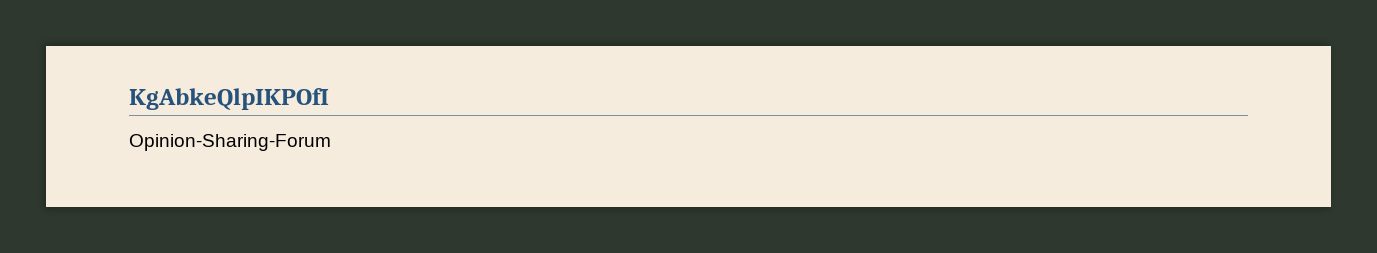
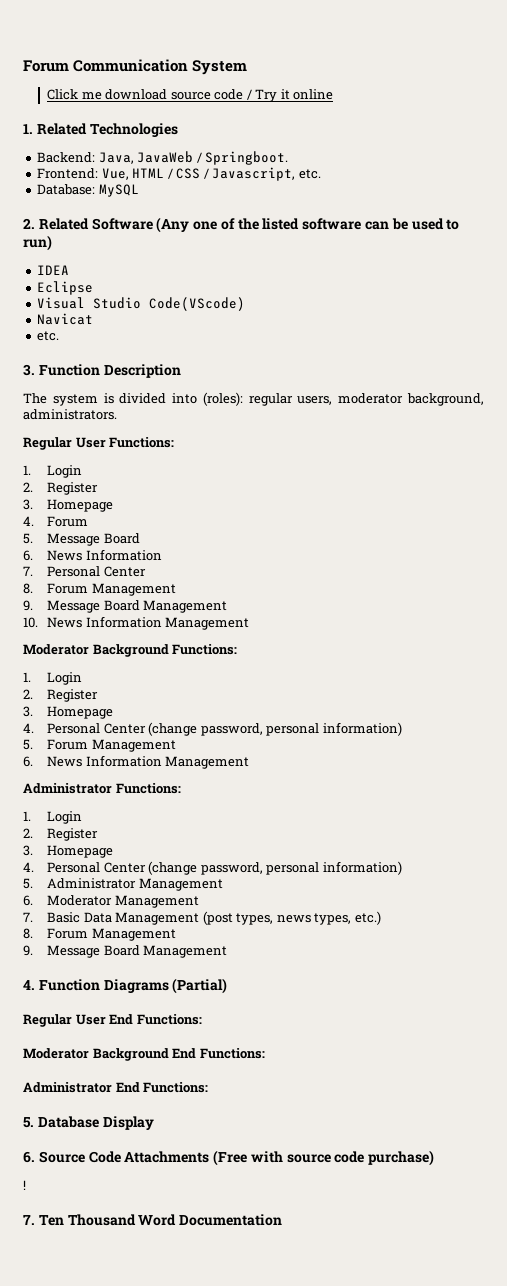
[129,88,329,110] [129,134,331,151] KgAbkeQlpIKPOfI // Opinion-Sharing-Forum -> [23,59,248,75] [47,89,334,102] [23,123,178,137] [37,151,289,165] [37,167,321,181] [37,184,139,197] [23,217,460,233] [23,235,52,251] [37,265,70,275] [37,281,94,295] [37,297,246,311] [37,313,94,325] [37,331,60,341] [23,364,181,378] [23,392,484,406] [23,409,117,420] [23,437,175,450] [23,465,83,478] [23,482,99,495] [23,499,114,512] [23,516,89,527] [23,533,140,546] [23,549,162,561] [23,566,146,577] [23,583,176,596] [23,600,228,613] [23,616,250,630] [23,644,238,657] [23,672,83,685] [23,689,99,702] [23,706,114,719] [23,722,402,736] [23,739,176,752] [23,755,250,769] [23,783,181,794] [23,811,83,824] [23,828,99,841] [23,845,114,858] [23,861,402,875] [23,878,223,891] [23,895,199,908] [23,911,381,925] [23,928,176,941] [23,945,228,958] [23,978,228,994] [23,1014,202,1027] [23,1048,265,1061] [23,1082,209,1093] [23,1116,154,1130] [23,1150,435,1166] [23,1180,26,1190] [23,1214,283,1226] Forum Communication System // Click me download source code / Try it online // 1. Related Technologies // Backend: Java, JavaWeb / Springboot. // Frontend: Vue, HTML / CSS / Javascript, etc. // Database: MySQL // 2. Related Software (Any one of the listed software can be used to run) // IDEA // Eclipse // Visual Studio Code(VScode) // Navicat // etc. // 3. Function Description // The system is divided into (roles): regular users, moderator background, administrators. // Regular User Functions: // 1. Login // 2. Register // 3. Homepage // 4. Forum // 5. Message Board // 6. News Information // 7. Personal Center // 8. Forum Management // 9. Message Board Management // 10. News Information Management // Moderator Background Functions: // 1. Login // 2. Register // 3. Homepage // 4. Personal Center (change password, personal information) // 5. Forum Management // 6. News Information Management // Administrator Functions: // 1. Login // 2. Register // 3. Homepage // 4. Personal Center (change password, personal information) // 5. Administrator Management // 6. Moderator Management // 7. Basic Data Management (post types, news types, etc.) // 8. Forum Management // 9. Message Board Management // 4. Function Diagrams (Partial) // Regular User End Functions: // Moderator Background End Functions: // Administrator End Functions: // 5. Database Display // 6. Source Code Attachments (Free with source code purchase) // ! // 7. Ten Thousand Word Documentation

